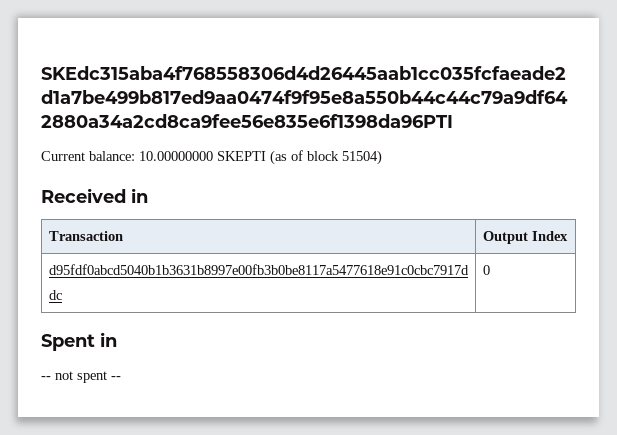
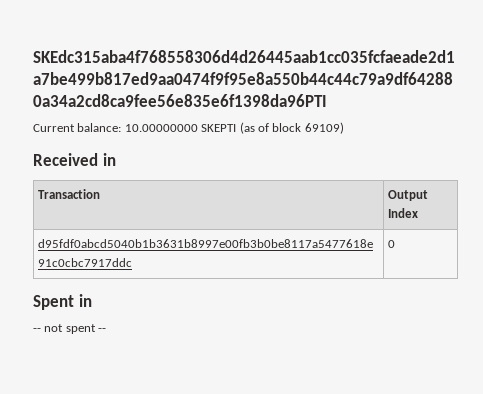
[342,150,382,165] 51504) -> [304,122,344,134] 69109)

